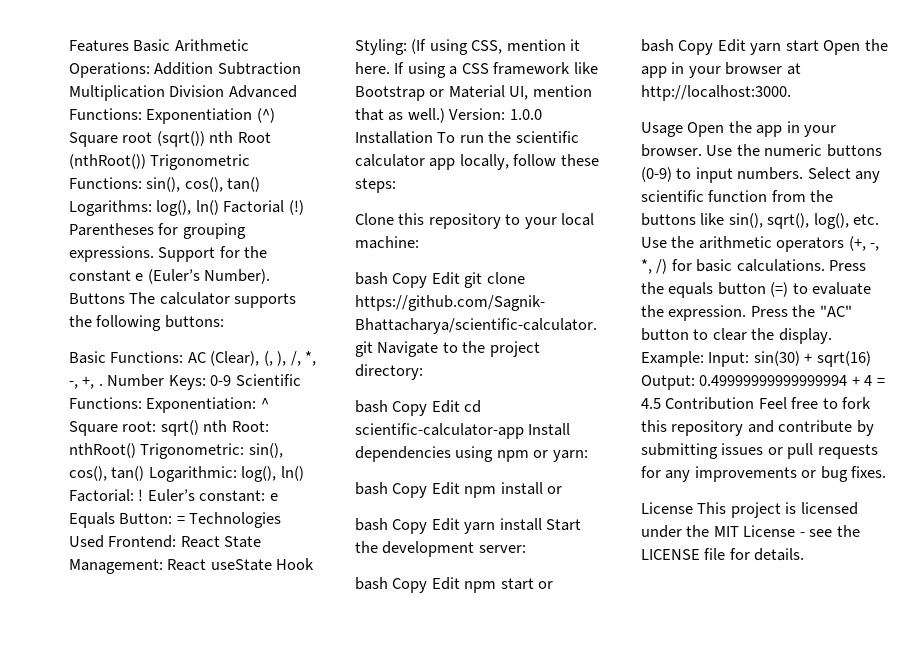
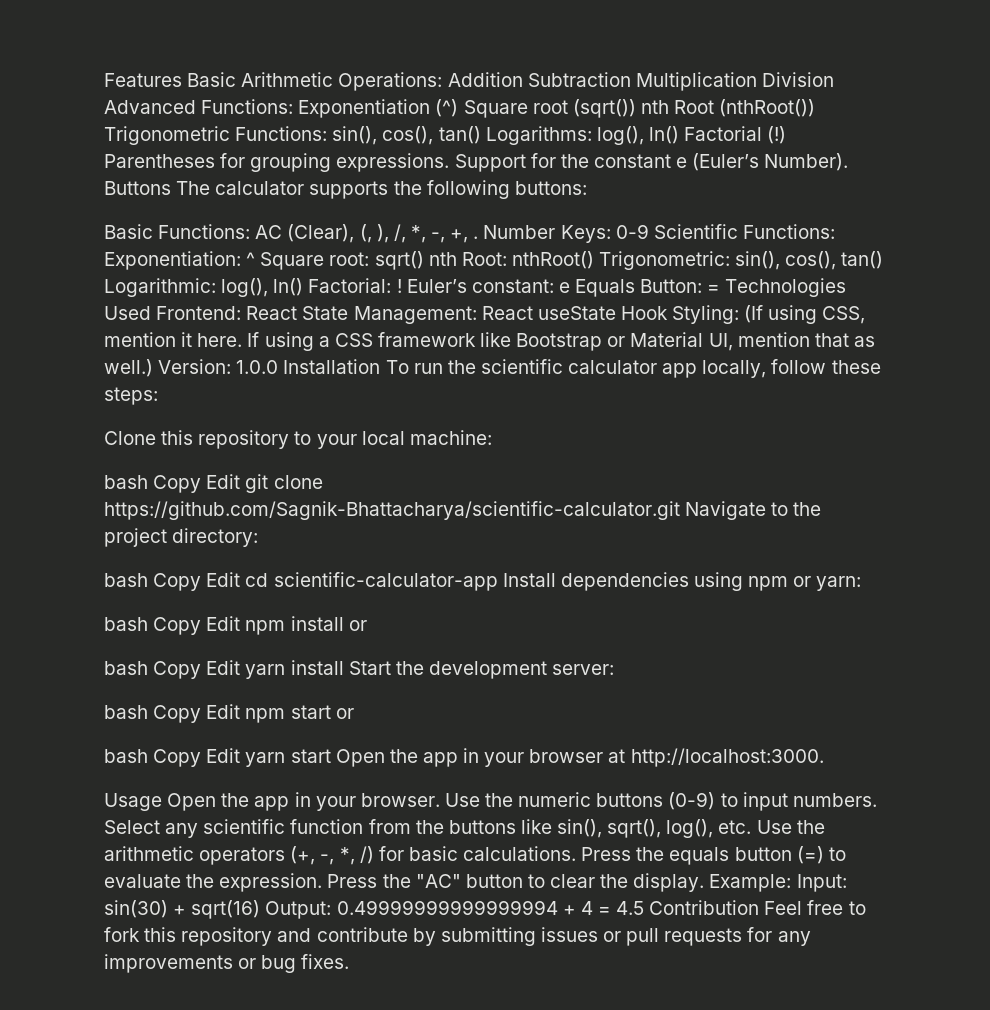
[641,502,858,518] [641,525,860,538] [641,548,805,561] // License This project is licensed under the MIT License - see the LICENSE file for details. -> (350, 961) none

